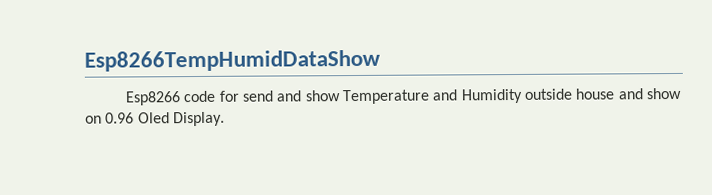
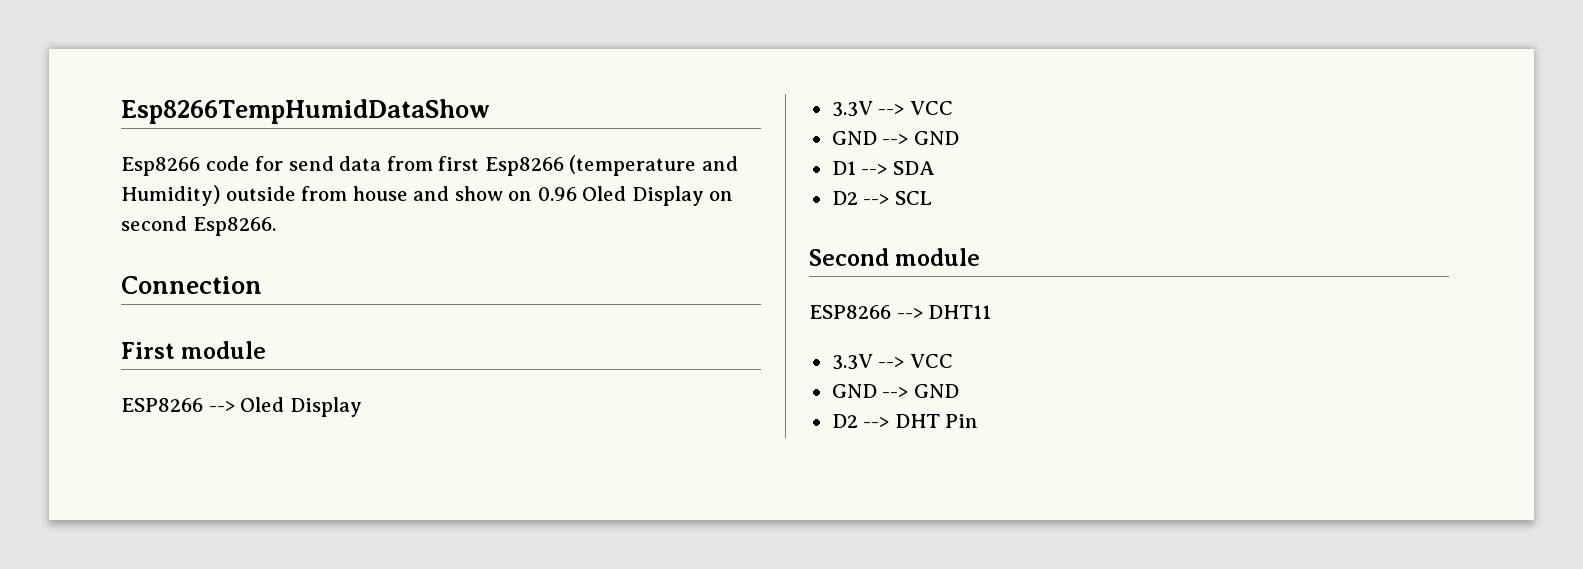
[276,88,573,105] and show Temperature and Humidity outside -> [339,155,738,176] [121,185,348,206] data from first Esp8266 (temperature and Humidity) outside from
[172,111,225,127] Display. -> [631,186,734,206] [121,216,276,236] [121,276,262,294] [121,341,267,359] [121,397,362,417] [831,101,953,117] [831,131,959,145] [831,161,935,175] [831,191,932,205] [809,248,981,266] [809,305,992,319] [831,354,953,370] [831,384,959,398] [831,414,979,428] Display on second Esp8266. // Connection // First module // ESP8266 --> Oled Display // 3.3V --> VCC // GND --> GND // D1 --> SDA // D2 --> SCL // Second module // ESP8266 --> DHT11 // 3.3V --> VCC // GND --> GND // D2 --> DHT Pin

